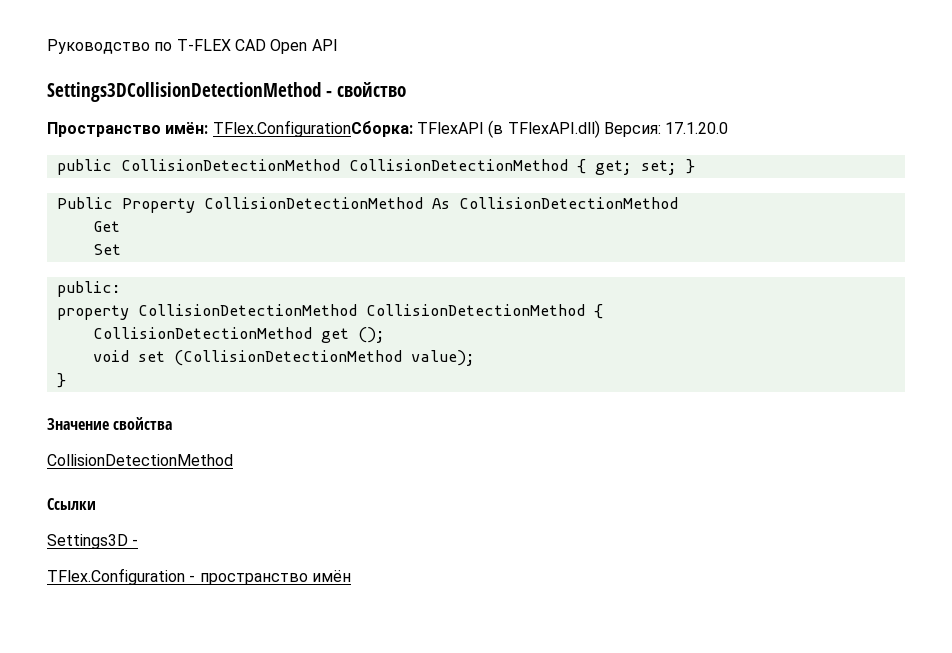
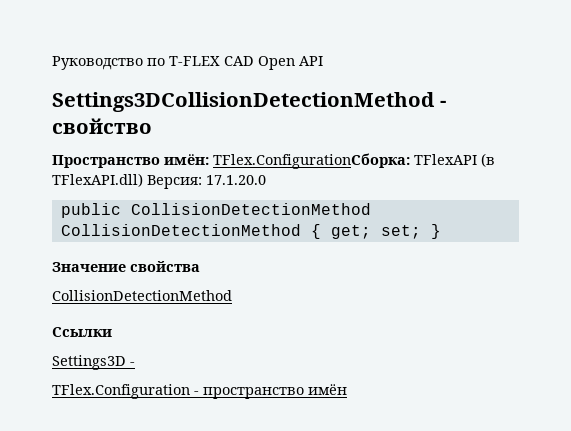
[56,197,678,213] [92,221,120,232] [92,244,121,255] [56,281,121,297] [56,304,603,320] [92,327,385,343] [92,350,475,366] [56,373,66,388] // Public Property CollisionDetectionMethod As CollisionDetectionMethod // Get // Set // public: // property CollisionDetectionMethod CollisionDetectionMethod { // CollisionDetectionMethod get (); // void set (CollisionDetectionMethod value); // } -> (441, 231) none

